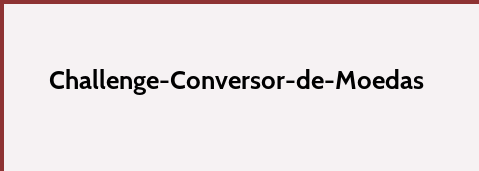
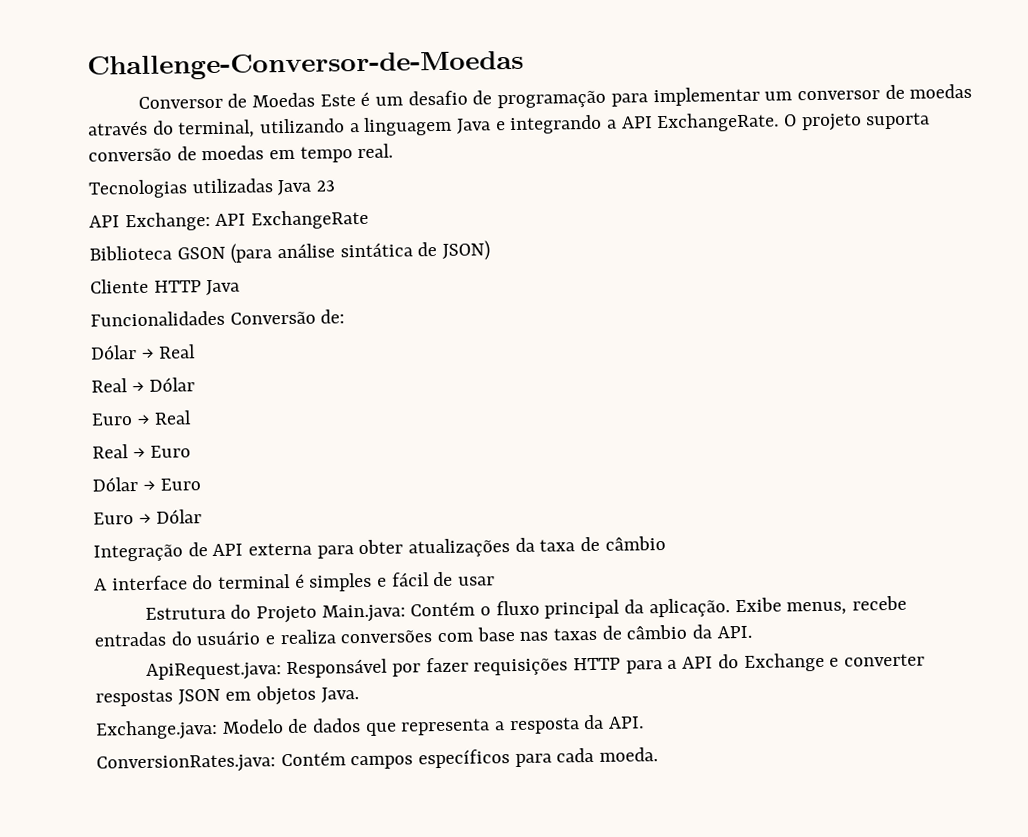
(424, 82) none -> [137,83,973,109] [88,112,931,139] [88,143,394,163] [88,178,336,199] [89,209,370,232] [89,240,491,264] [90,278,241,296] [90,309,346,327] [90,344,197,360] [91,377,196,393] [91,410,193,426] [92,444,192,459] [92,476,202,492] [93,509,203,525] [93,535,666,562] [94,571,496,592] [144,595,907,624] [94,624,752,647] [145,652,925,681] [95,685,359,707] [95,714,645,741] [96,747,659,774] // Conversor de Moedas Este é um desafio de programação para implementar um conversor de moedas através do terminal, utilizando a linguagem Java e integrando a API ExchangeRate. O projeto suporta conversão de moedas em tempo real. // Tecnologias utilizadas Java 23 // API Exchange: API ExchangeRate // Biblioteca GSON (para análise sintática de JSON) // Cliente HTTP Java // Funcionalidades Conversão de: // Dólar → Real // Real → Dólar // Euro → Real // Real → Euro // Dólar → Euro // Euro → Dólar // Integração de API externa para obter atualizações da taxa de câmbio // A interface do terminal é simples e fácil de usar // Estrutura do Projeto Main.java: Contém o fluxo principal da aplicação. Exibe menus, recebe entradas do usuário e realiza conversões com base nas taxas de câmbio da API. // ApiRequest.java: Responsável por fazer requisições HTTP para a API do Exchange e converter respostas JSON em objetos Java. // Exchange.java: Modelo de dados que representa a resposta da API. // ConversionRates.java: Contém campos específicos para cada moeda.

